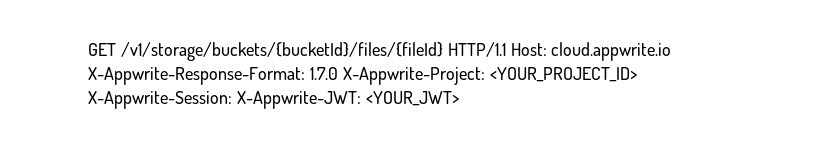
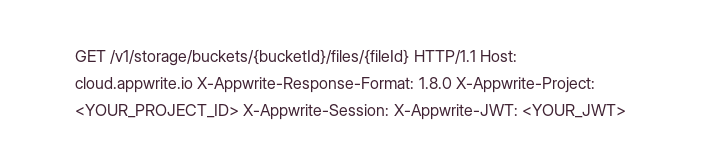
[309,67,338,80] 1.7.0 -> [418,77,452,89] 1.8.0

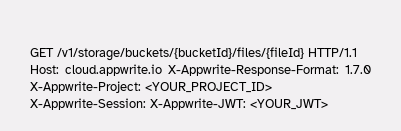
[418,77,452,89] 1.8.0 -> [345,65,371,74] 1.7.0

